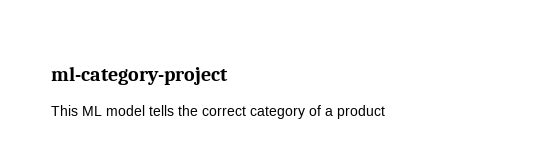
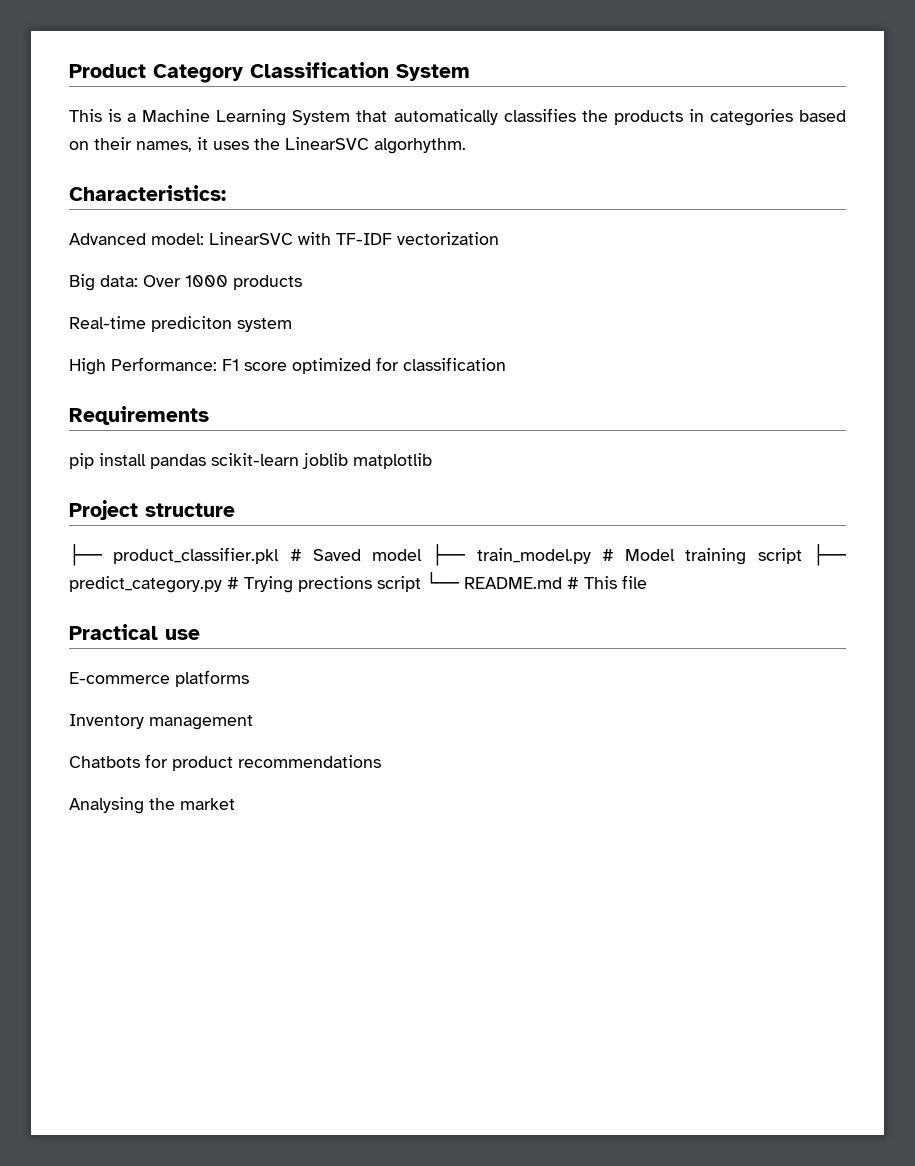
[51,66,228,85] [51,105,385,119] ml-category-project // This ML model tells the correct category of a product -> [69,62,470,83] [69,108,847,126] [69,137,466,154] [69,185,226,201] [69,232,499,245] [69,274,302,291] [69,316,292,332] [69,357,506,375] [69,406,209,425] [69,453,432,469] [69,500,235,520] [69,544,847,566] [69,572,647,593] [69,624,200,640] [69,670,249,687] [69,714,253,730] [69,754,381,771] [69,797,235,814] Product Category Classification System // This is a Machine Learning System that automatically classifies the products in categories based on their names, it uses the LinearSVC algorhythm. // Characteristics: // Advanced model: LinearSVC with TF-IDF vectorization // Big data: Over 1000 products // Real-time prediciton system // High Performance: F1 score optimized for classification // Requirements // pip install pandas scikit-learn joblib matplotlib // Project structure // ├── product_classifier.pkl # Saved model ├── train_model.py # Model training script ├── predict_category.py # Trying prections script └── README.md # This file // Practical use // E-commerce platforms // Inventory management // Chatbots for product recommendations // Analysing the market

